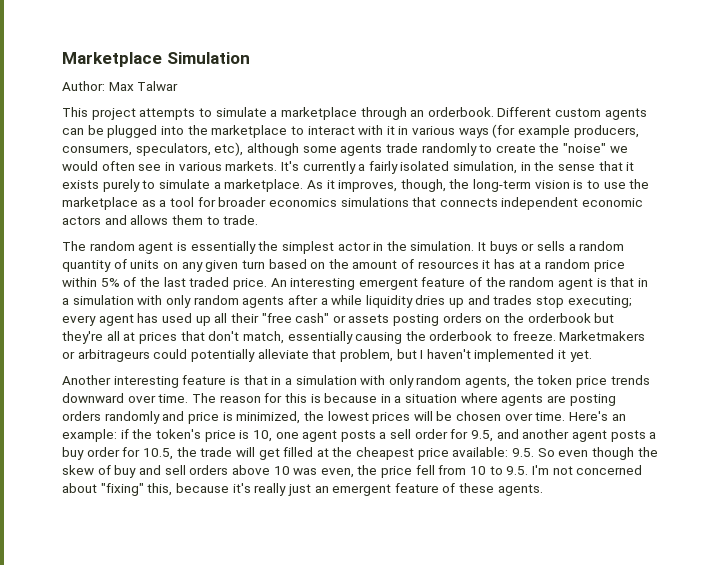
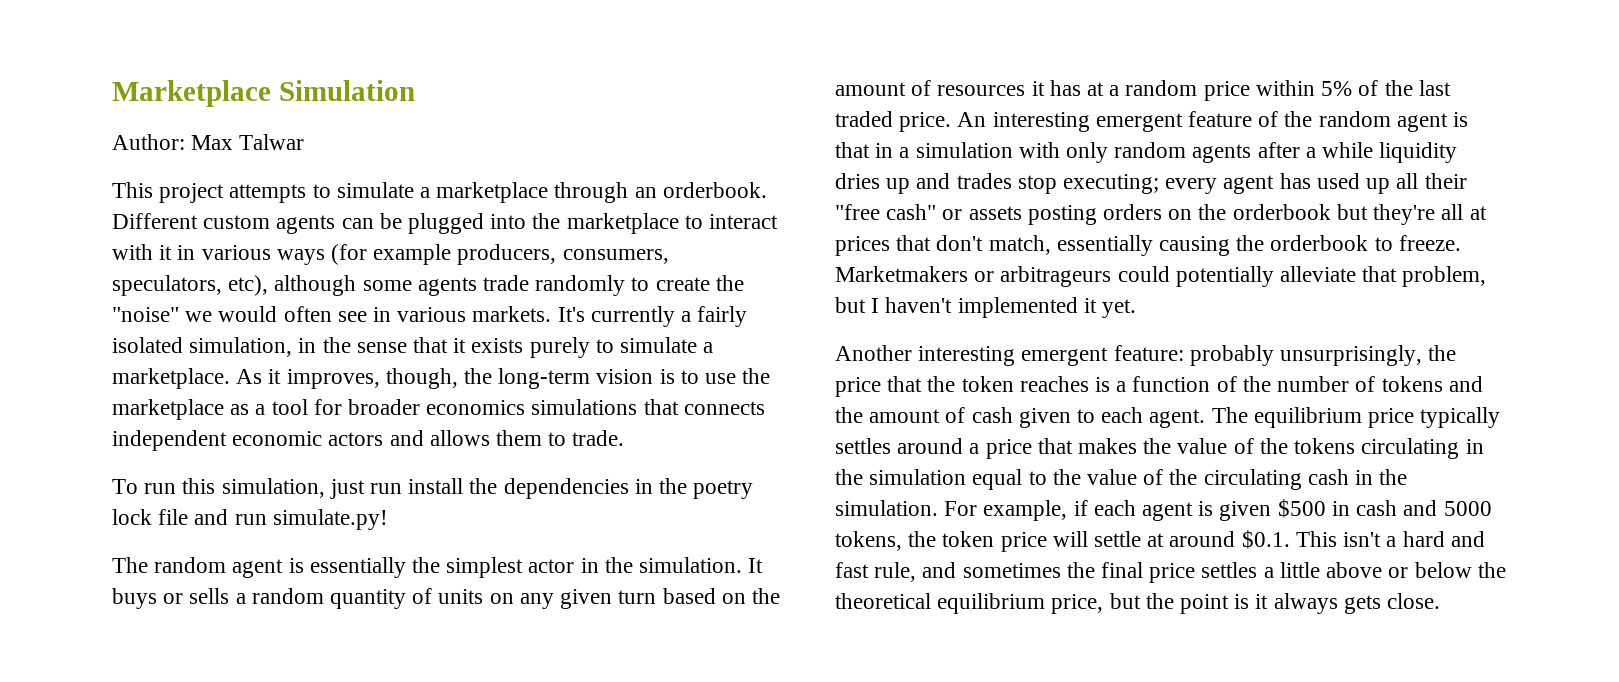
(259, 220) none -> [112,478,754,499] [112,509,388,530] // To run this simulation, just run install the dependencies in the poetry lock file and run simulate.py!
[182,375,650,388] [62,393,616,406] [62,411,626,424] [62,429,657,442] [62,447,658,460] [62,465,643,478] [62,483,543,496] feature is that in a simulation with only random agents, the token price trends downward over time. The reason for this is because in a situation where agents are posting orders randomly and price is minimized, the lowest prices will be chosen over time. Here's an example: if the token's price is 10, one agent posts a sell order for 9.5, and another agent posts a buy order for 10.5, the trade will get filled at the cheapest price available: 9.5. So even though the skew of buy and sell orders above 10 was even, the price fell from 10 to 9.5. I'm not concerned about "fixing" this, because it's really just an emergent feature of these agents. -> [1021,345,1457,366] [835,376,1483,397] [835,407,1501,428] [835,438,1484,459] [835,469,1408,490] [835,499,1492,521] [835,530,1485,552] [835,562,1506,583] [835,593,1441,614] emergent feature: probably unsurprisingly, the price that the token reaches is a function of the number of tokens and the amount of cash given to each agent. The equilibrium price typically settles around a price that makes the value of the tokens circulating in the simulation equal to the value of the circulating cash in the simulation. For example, if each agent is given $500 in cash and 5000 tokens, the token price will settle at around $0.1. This isn't a hard and fast rule, and sometimes the final price settles a little above or below the theoretical equilibrium price, but the point is it always gets close.

